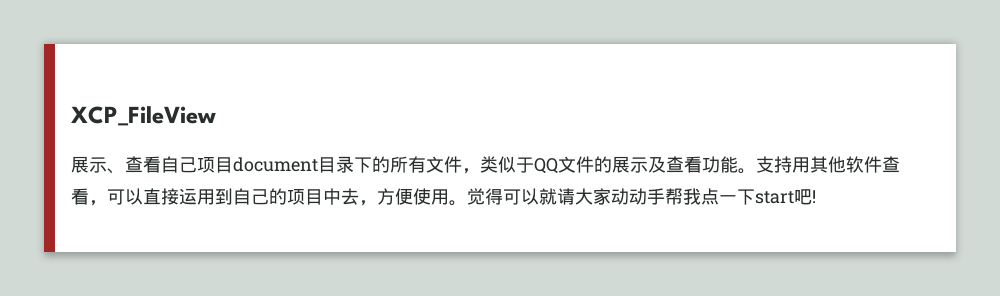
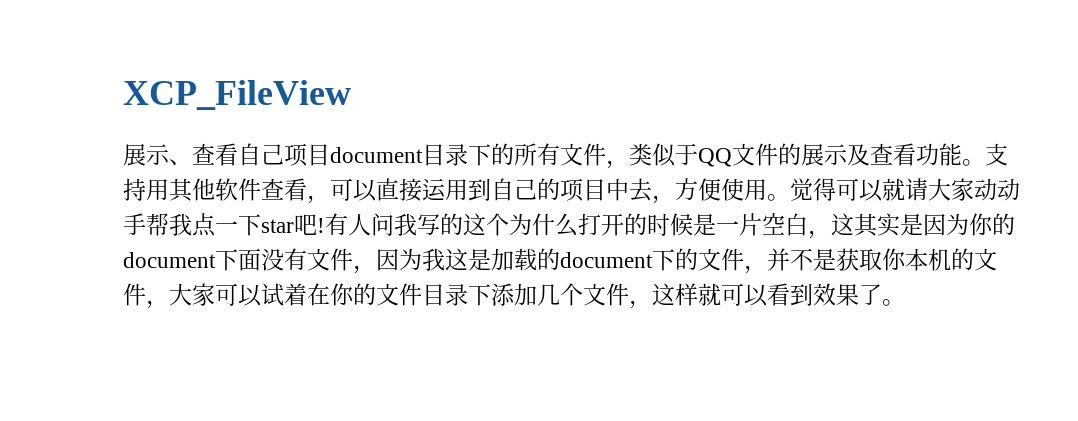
[755,189,816,205] start吧! -> [261,213,1015,239] [123,248,997,274] [123,283,905,309] star吧!有人问我写的这个为什么打开的时候是一片空白，这其实是因为你的document下面没有文件，因为我这是加载的document下的文件，并不是获取你本机的文件，大家可以试着在你的文件目录下添加几个文件，这样就可以看到效果了。

